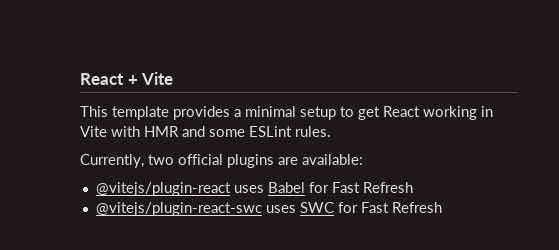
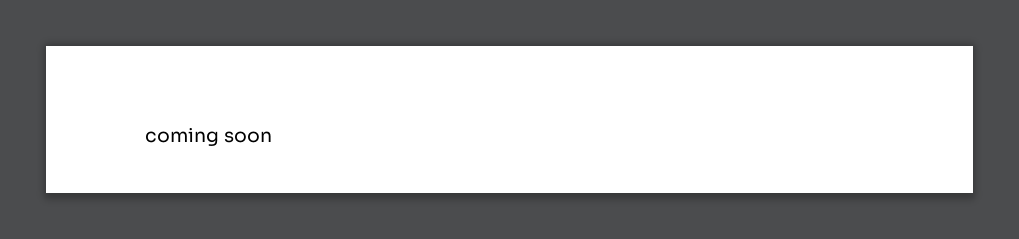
[80,72,174,85] [80,106,493,120] [80,126,331,137] [80,154,363,168] [95,182,413,196] [95,202,442,216] React + Vite // This template provides a minimal setup to get React working in Vite with HMR and some ESLint rules. // Currently, two official plugins are available: // @vitejs/plugin-react uses Babel for Fast Refresh // @vitejs/plugin-react-swc uses SWC for Fast Refresh -> [145,127,273,146] coming soon

